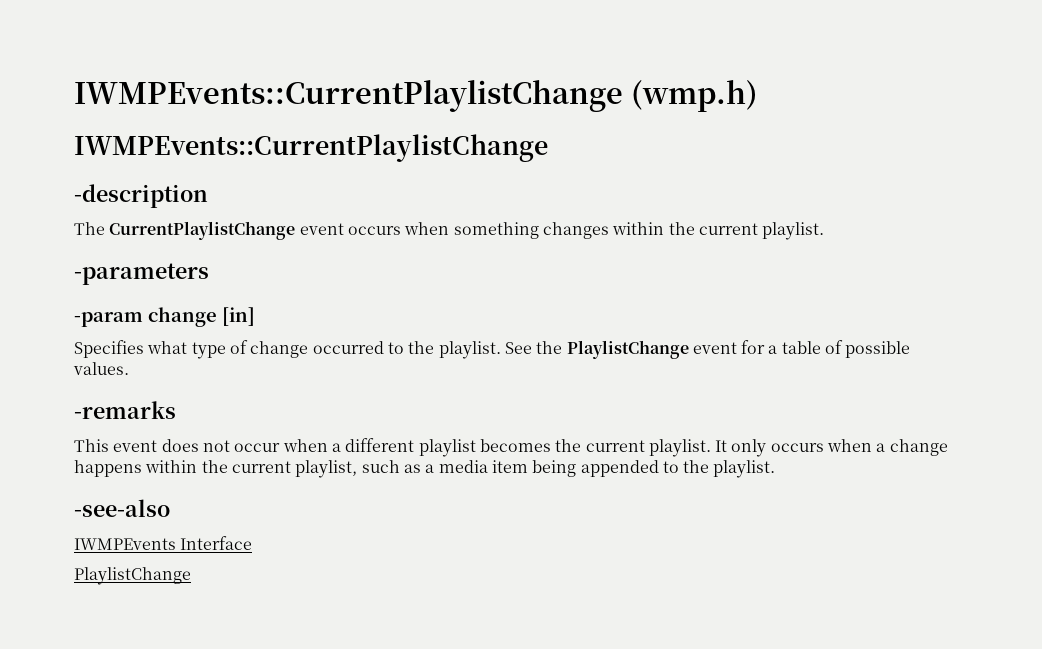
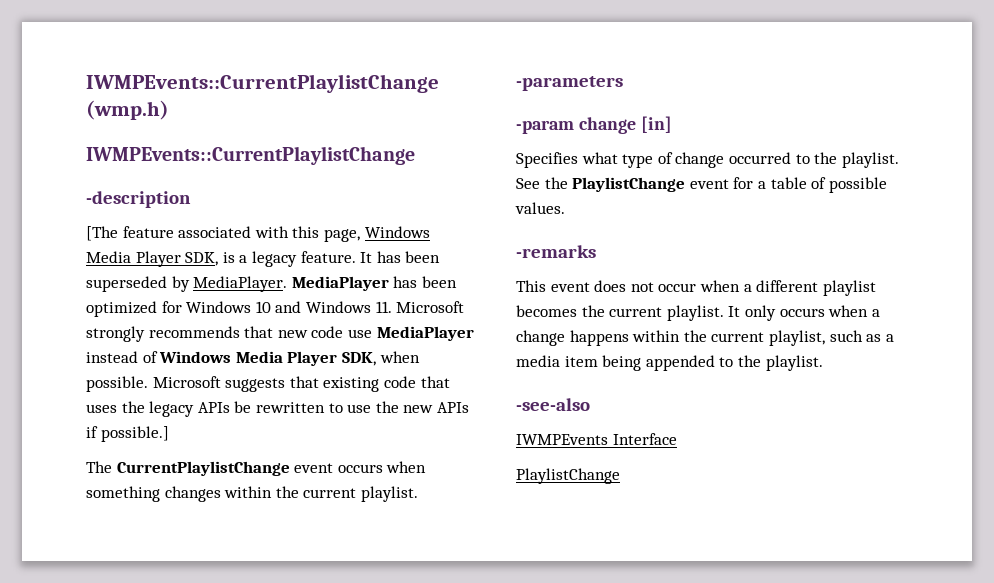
(208, 196) none -> [86,226,430,242] [86,251,441,267] [86,276,457,292] [86,301,465,317] [86,326,474,342] [86,351,420,366] [86,376,450,392] [86,401,469,417] [86,426,169,442] // [The feature associated with this page, Windows Media Player SDK, is a legacy feature. It has been superseded by MediaPlayer. MediaPlayer has been optimized for Windows 10 and Windows 11. Microsoft strongly recommends that new code use MediaPlayer instead of Windows Media Player SDK, when possible. Microsoft suggests that existing code that uses the legacy APIs be rewritten to use the new APIs if possible.]

